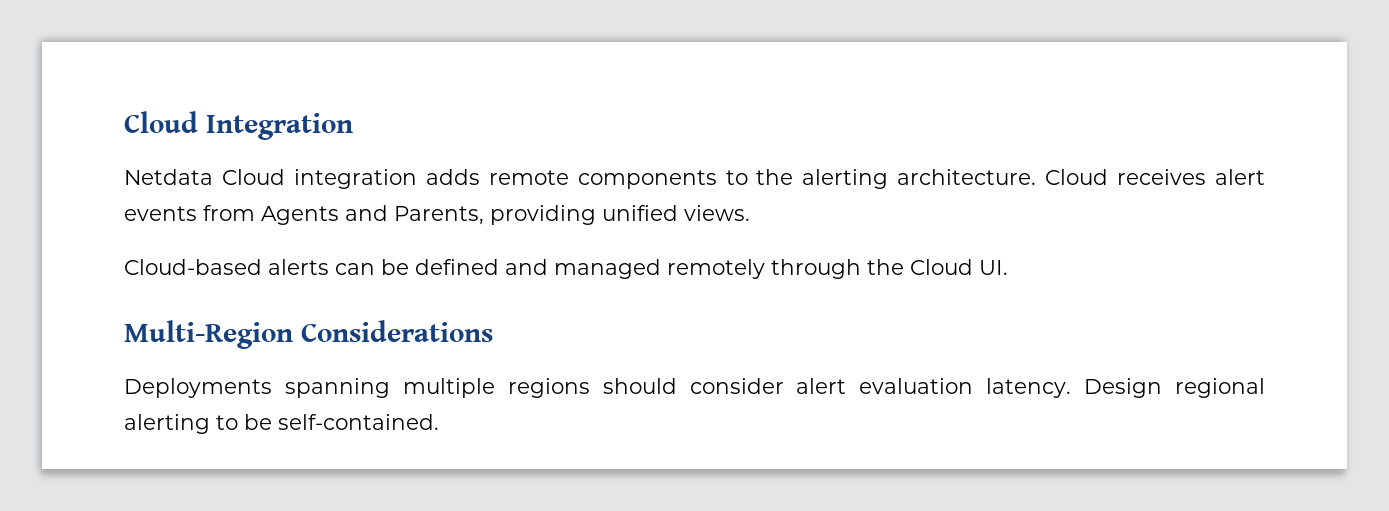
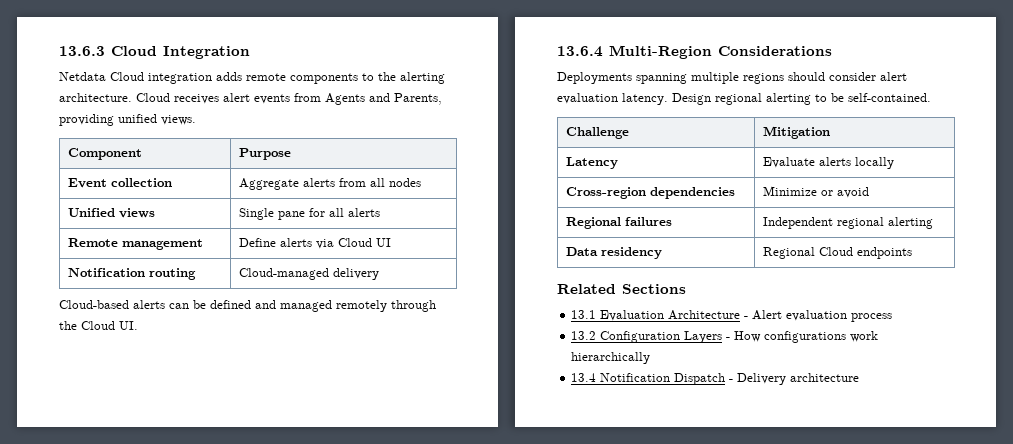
(124, 122) none -> [59,46,105,56] 13.6.3
(750, 213) none -> [68,148,143,160] [239,148,292,160] [68,178,173,188] [239,178,422,190] [68,208,156,218] [239,208,381,220] [68,238,204,250] [239,238,392,249] [68,268,197,280] [239,268,380,280] // Component | Purpose // Event collection | Aggregate alerts from all nodes // Unified views | Single pane for all alerts // Remote management | Define alerts via Cloud UI // Notification routing | Cloud-managed delivery
(1008, 267) none -> [557,46,603,57] 13.6.4
(439, 422) none -> [566,127,630,139] [763,126,831,139] [566,157,619,169] [763,157,895,169] [566,187,736,199] [763,186,870,198] [566,217,673,229] [763,217,934,229] [566,247,663,259] [763,247,913,259] [557,284,686,294] [571,310,893,322] [571,331,879,343] [571,352,651,364] [571,373,860,385] // Challenge | Mitigation // Latency | Evaluate alerts locally // Cross-region dependencies | Minimize or avoid // Regional failures | Independent regional alerting // Data residency | Regional Cloud endpoints // Related Sections // 13.1 Evaluation Architecture - Alert evaluation process // 13.2 Configuration Layers - How configurations work hierarchically // 13.4 Notification Dispatch - Delivery architecture

